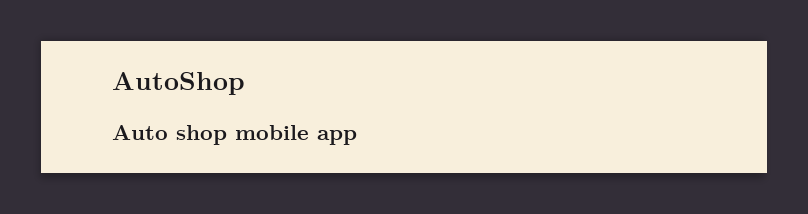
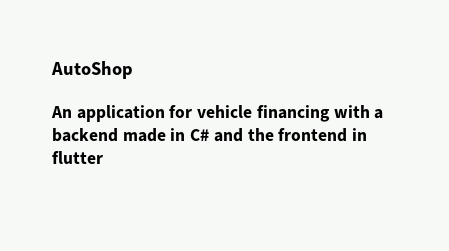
[112,125,357,145] Auto shop mobile app -> [51,105,384,122] [52,128,368,142] [52,151,103,164] An application for vehicle financing with a backend made in C# and the frontend in flutter

